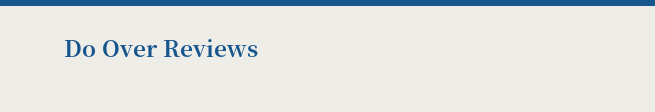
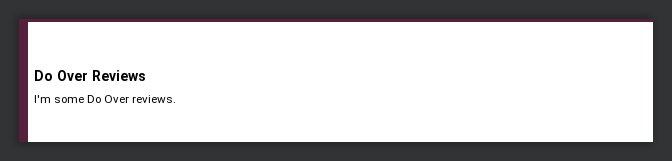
(259, 48) none -> [34,95,177,103] // I'm some Do Over reviews.

